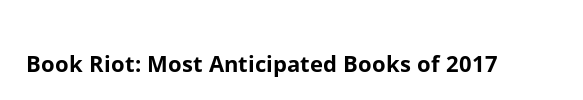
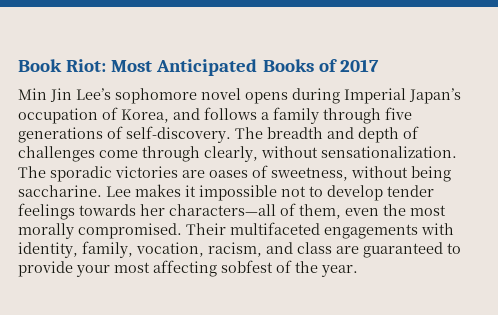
(498, 64) none -> [18,88,461,104] [18,107,412,124] [18,126,419,143] [18,146,457,162] [18,165,451,182] [18,184,434,201] [18,203,446,220] [18,222,454,239] [18,241,461,258] [18,260,358,277] // Min Jin Lee’s sophomore novel opens during Imperial Japan’s occupation of Korea, and follows a family through five generations of self-discovery. The breadth and depth of challenges come through clearly, without sensationalization. The sporadic victories are oases of sweetness, without being saccharine. Lee makes it impossible not to develop tender feelings towards her characters—all of them, even the most morally compromised. Their multifaceted engagements with identity, family, vocation, racism, and class are guaranteed to provide your most affecting sobfest of the year.

